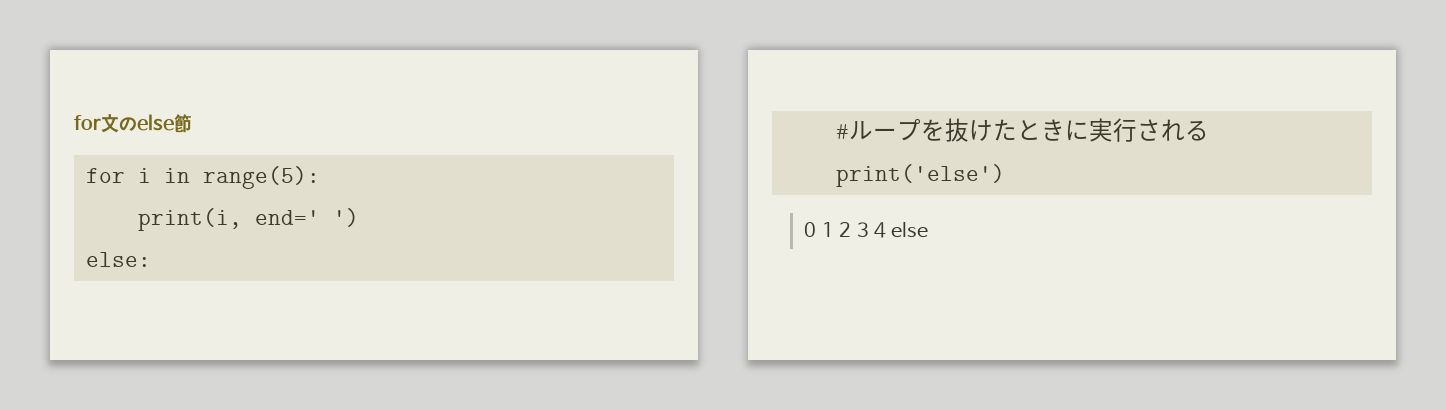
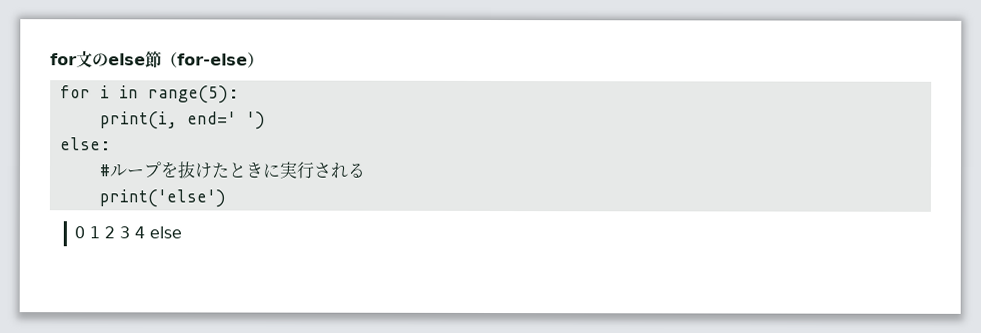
(192, 123) none -> [161,51,264,68] （for-else）

